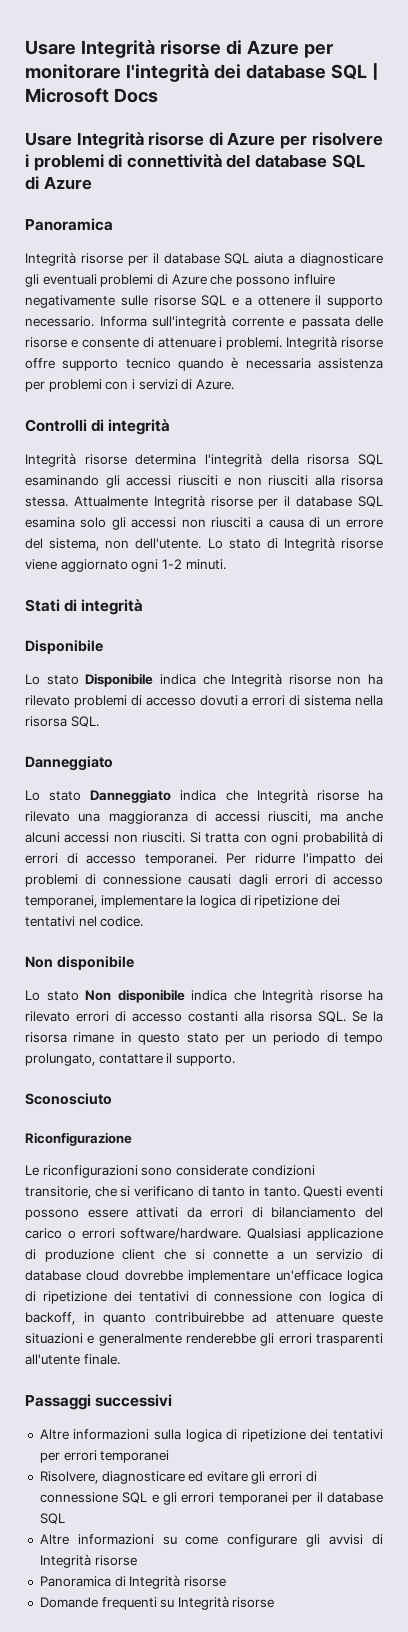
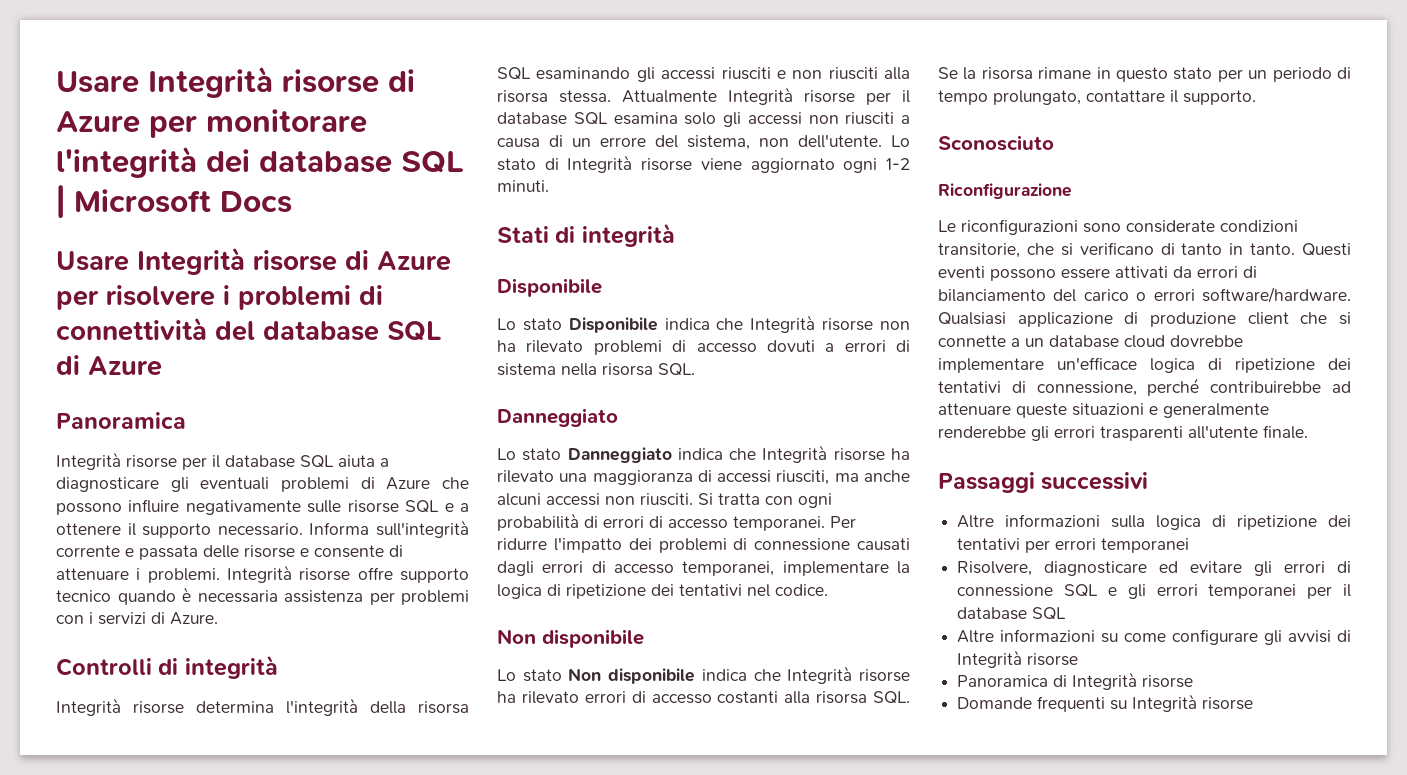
[316,1249,383,1260] servizio di -> (1044, 342) none
[214,1291,383,1304] [25,1312,146,1325] connessione con logica di backoff, in quanto -> [1036,378,1200,396] connessione, perché

